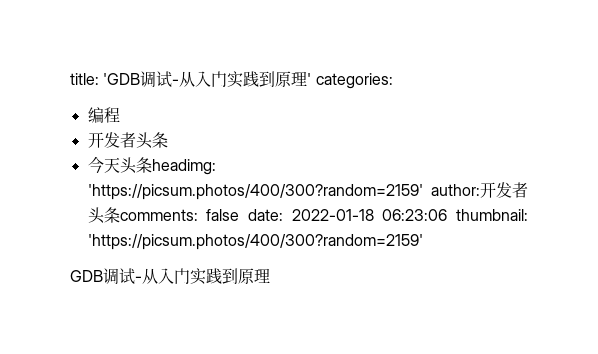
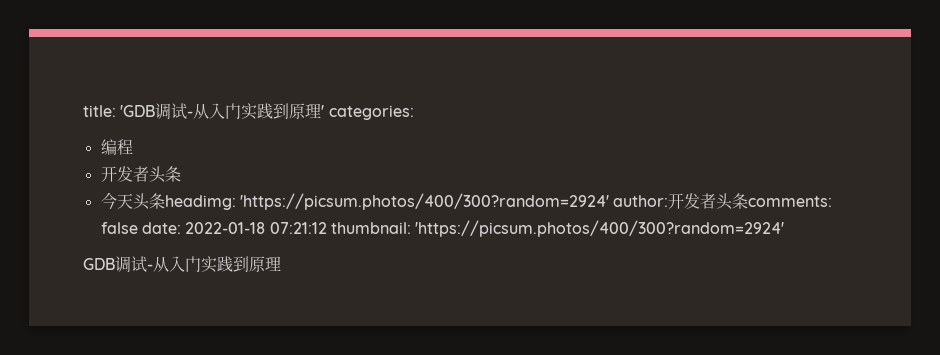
[87,184,423,200] 'https://picsum.photos/400/300?random=2159' -> [239,193,609,210] 'https://picsum.photos/400/300?random=2924'
[382,209,528,221] [87,234,423,250] 06:23:06 thumbnail: 'https://picsum.photos/400/300?random=2159' -> [269,220,785,237] 07:21:12 thumbnail: 'https://picsum.photos/400/300?random=2924'

